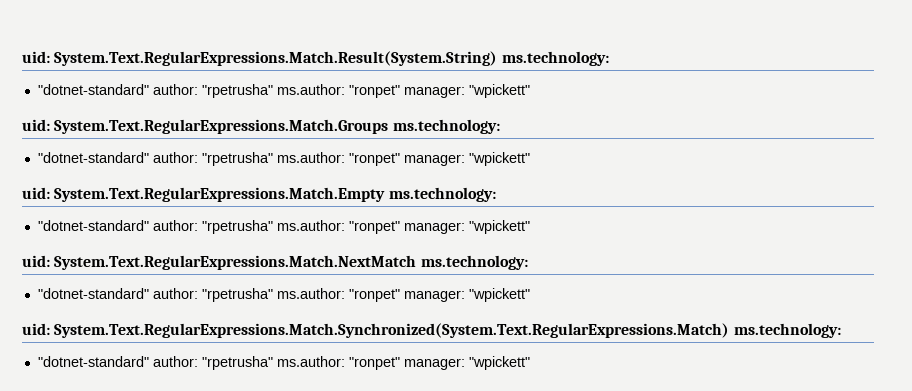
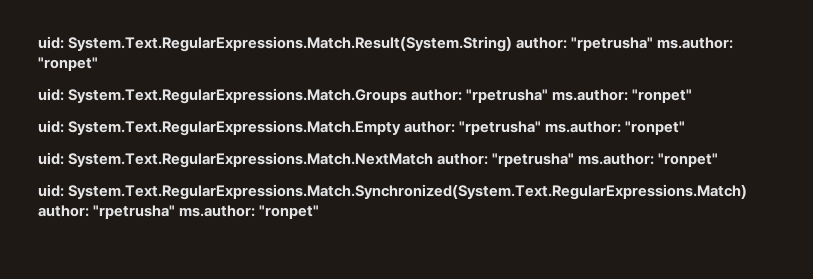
[501,51,609,66] [37,84,530,98] ms.technology: // "dotnet-standard" author: "rpetrusha" ms.author: "ronpet" manager: "wpickett" -> [516,37,734,51] [38,57,98,71] author: "rpetrusha" ms.author: "ronpet"
[392,119,500,134] [37,152,530,166] ms.technology: // "dotnet-standard" author: "rpetrusha" ms.author: "ronpet" manager: "wpickett" -> [411,89,693,103] author: "rpetrusha" ms.author: "ronpet"
[388,187,496,202] [37,220,530,234] ms.technology: // "dotnet-standard" author: "rpetrusha" ms.author: "ronpet" manager: "wpickett" -> [404,121,686,135] author: "rpetrusha" ms.author: "ronpet"
[420,255,528,270] [37,288,530,302] ms.technology: // "dotnet-standard" author: "rpetrusha" ms.author: "ronpet" manager: "wpickett" -> [437,153,719,167] author: "rpetrusha" ms.author: "ronpet"
[733,323,841,338] [37,356,530,370] ms.technology: // "dotnet-standard" author: "rpetrusha" ms.author: "ronpet" manager: "wpickett" -> [38,205,320,219] author: "rpetrusha" ms.author: "ronpet"

